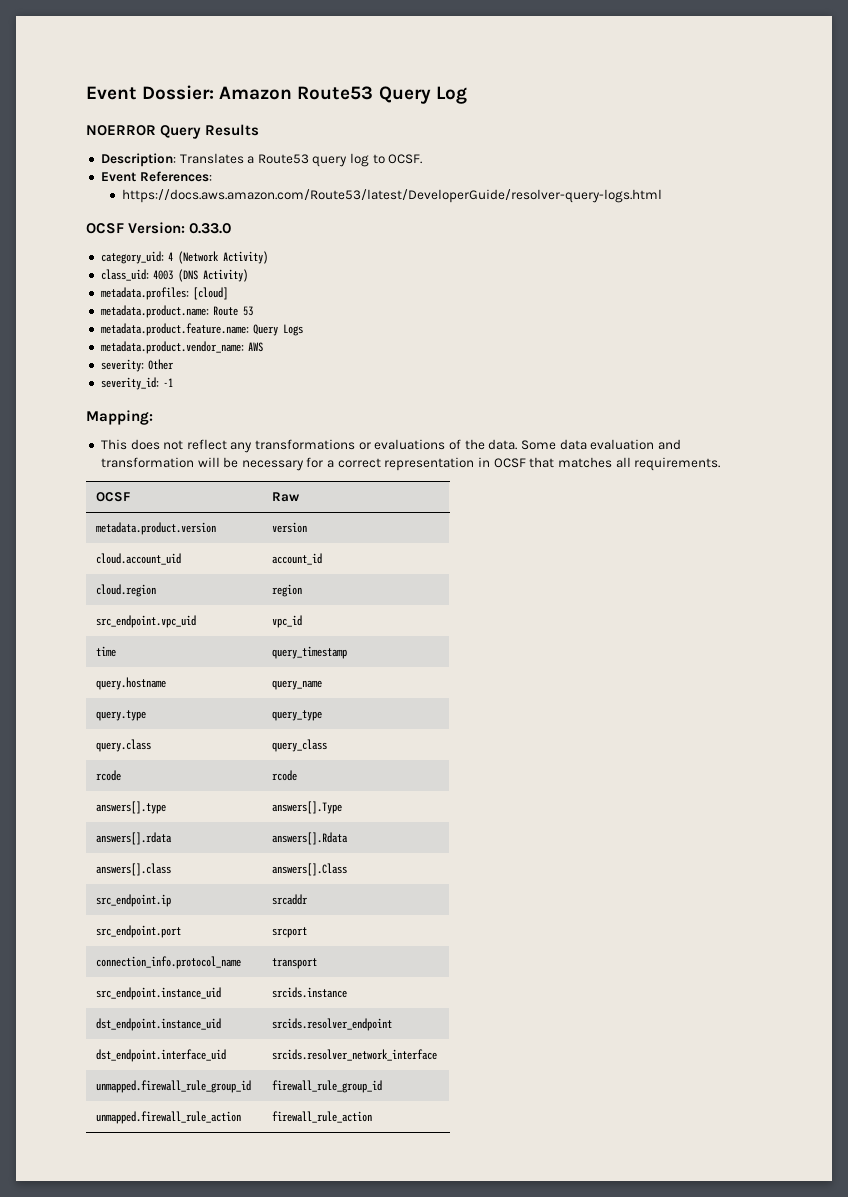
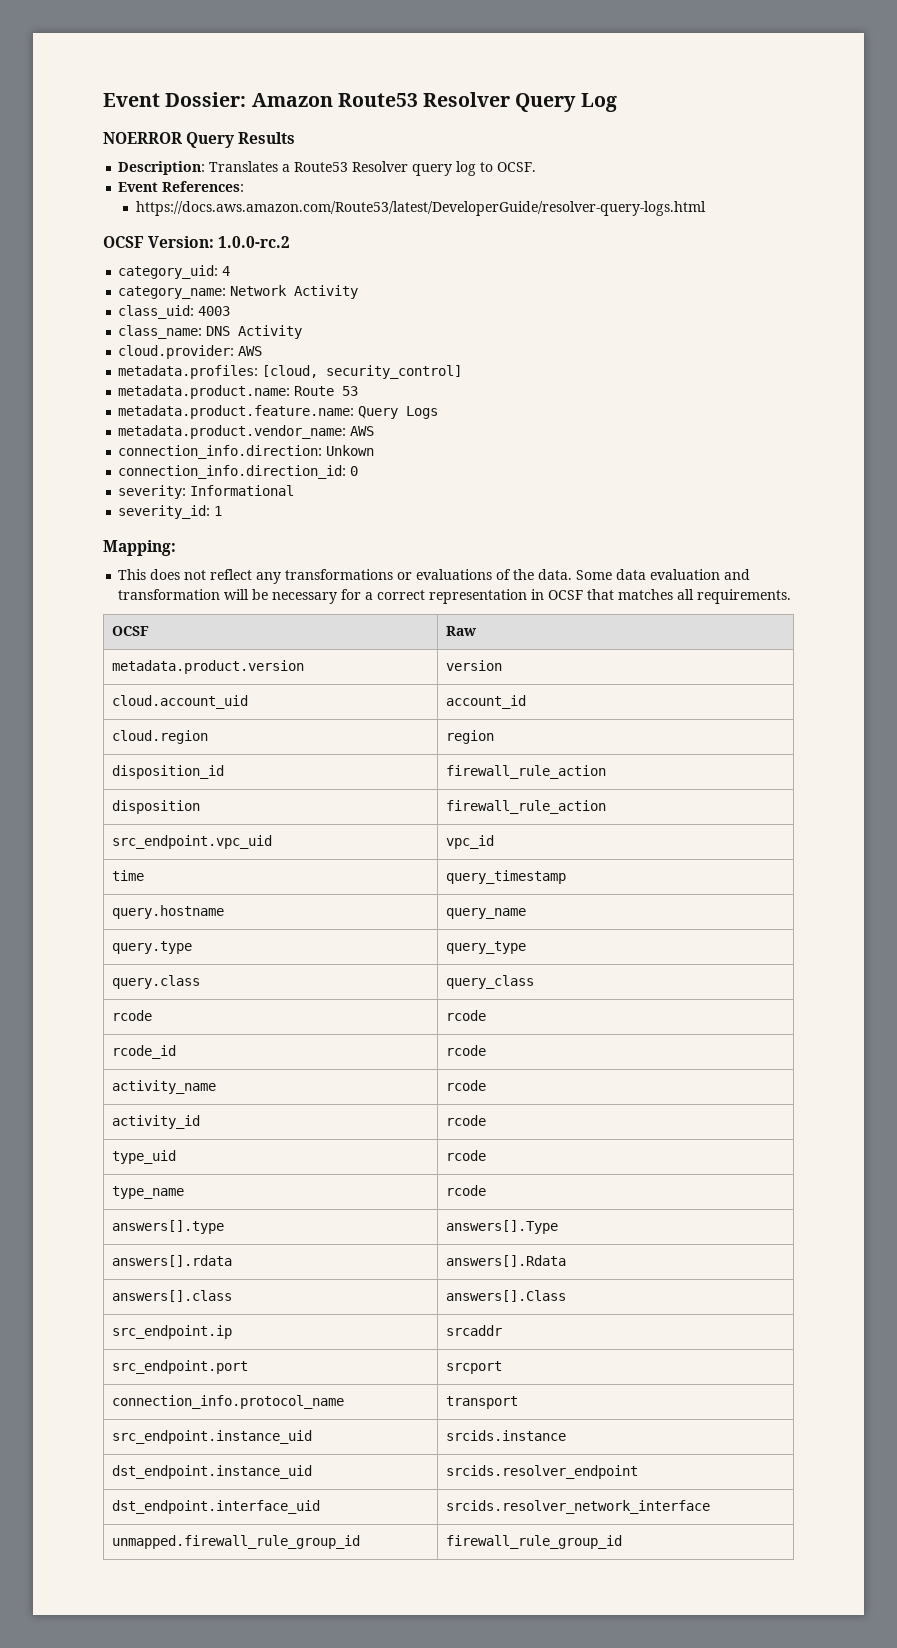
(374, 93) none -> [423,92,511,107] Resolver
(309, 159) none -> [352,161,409,172] Resolver
[189,223,232,234] 0.33.0 -> [218,236,291,248] 1.0.0-rc.2
[177,251,268,264] (Network Activity) -> [118,285,359,299] // category_name: Network Activity
[177,269,248,282] (DNS Activity) -> [118,325,303,339] [118,345,263,359] // class_name: DNS Activity // cloud.provider: AWS
[192,287,228,300] [cloud] -> [262,365,463,379] [cloud, security_control]
(263, 347) none -> [118,445,375,459] [118,465,359,479] // connection_info.direction: Unkown // connection_info.direction_id: 0
[147,359,174,370] Other -> [190,485,295,496] Informational
[162,378,173,387] -1 -> [214,506,223,516] 1
(303, 590) none -> [112,765,225,779] [446,765,607,779] [112,800,201,814] [446,800,607,814] // disposition_id | firewall_rule_action // disposition | firewall_rule_action
(298, 775) none -> [112,1045,177,1059] [446,1045,487,1056] [112,1080,217,1094] [446,1080,487,1091] [112,1115,201,1129] [446,1115,487,1126] [112,1150,177,1164] [446,1150,487,1161] [112,1186,185,1199] [446,1185,487,1196] // rcode_id | rcode // activity_name | rcode // activity_id | rcode // type_uid | rcode // type_name | rcode
[96,1111,242,1124] [272,1111,373,1123] // unmapped.firewall_rule_action | firewall_rule_action -> (623, 1542) none

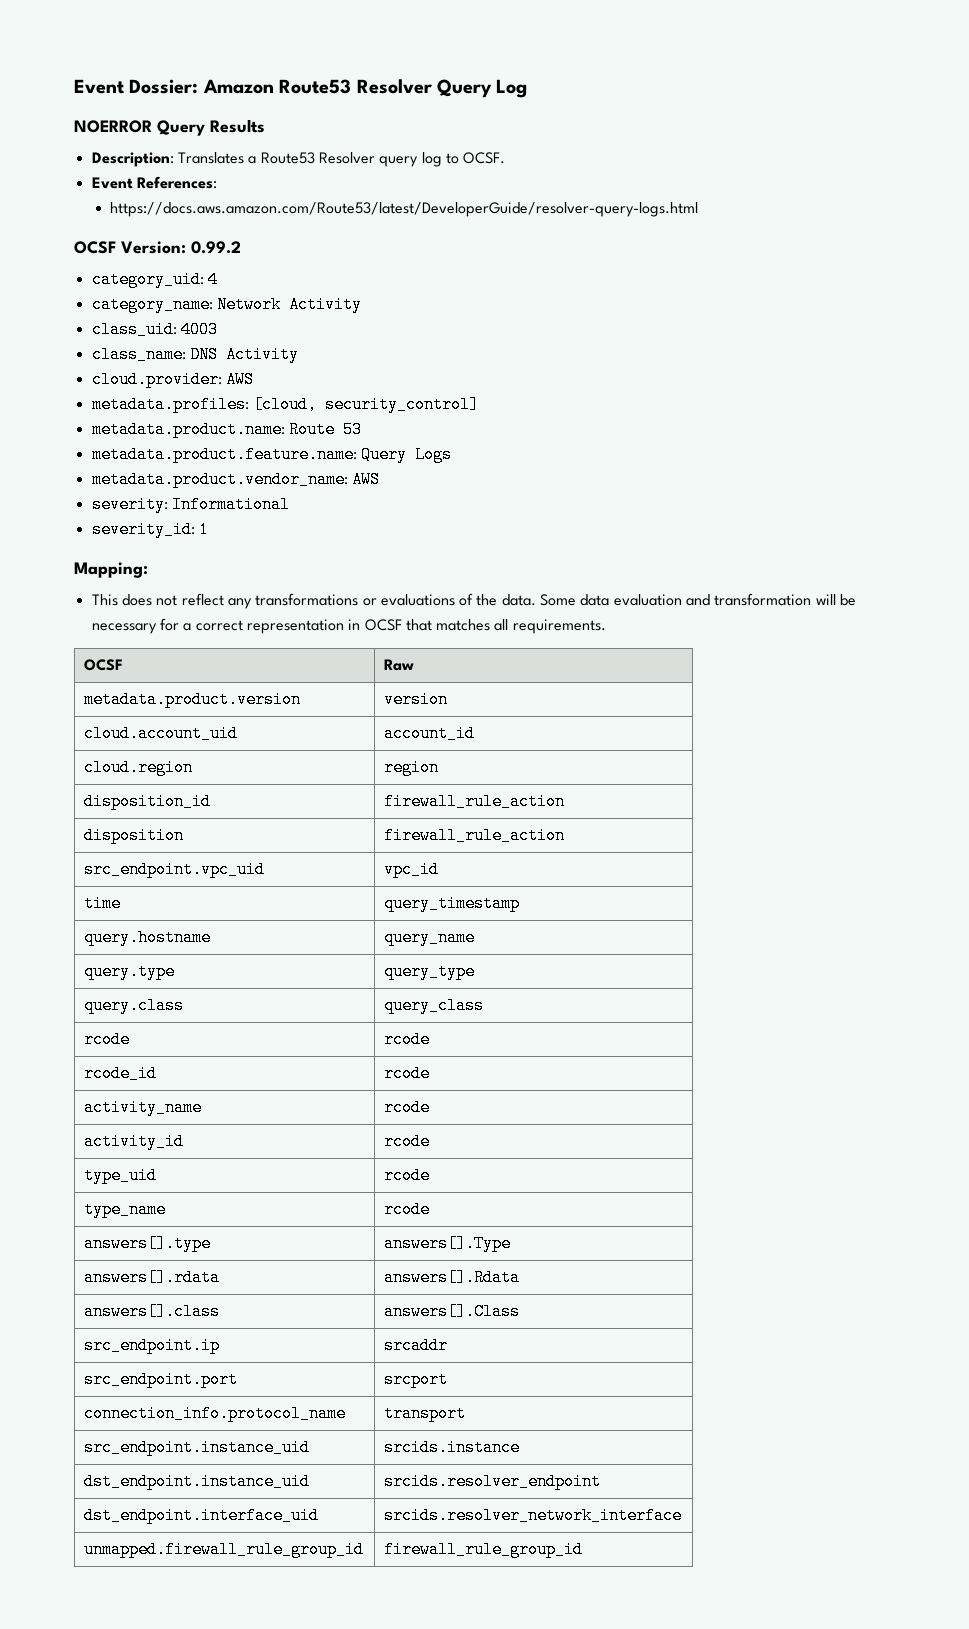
[218,236,291,248] 1.0.0-rc.2 -> [191,241,241,254] 0.99.2
[118,445,375,459] [118,465,359,479] // connection_info.direction: Unkown // connection_info.direction_id: 0 -> (380, 479) none

